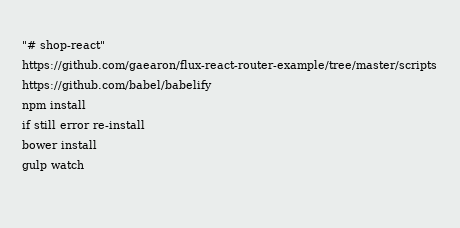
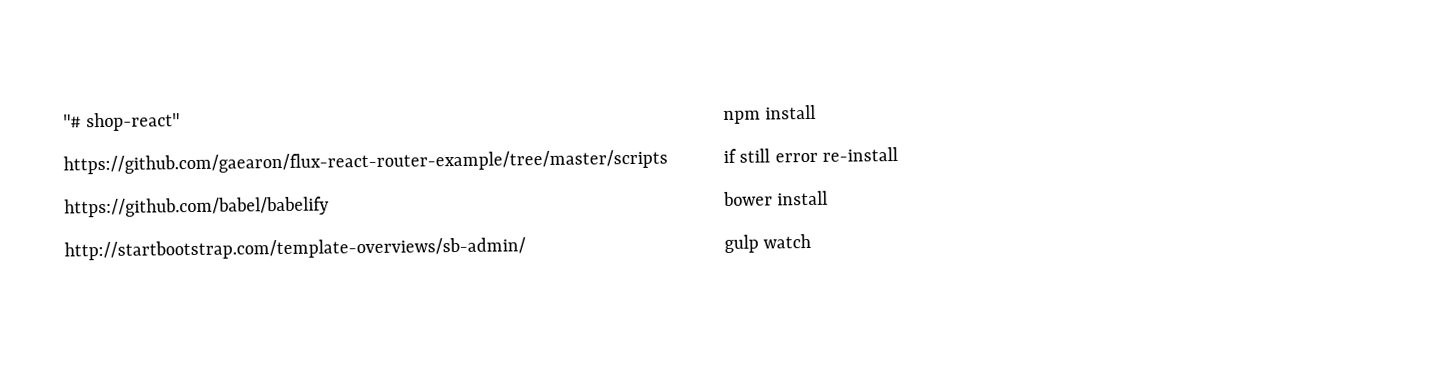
(212, 85) none -> [64,237,526,261] // http://startbootstrap.com/template-overviews/sb-admin/

